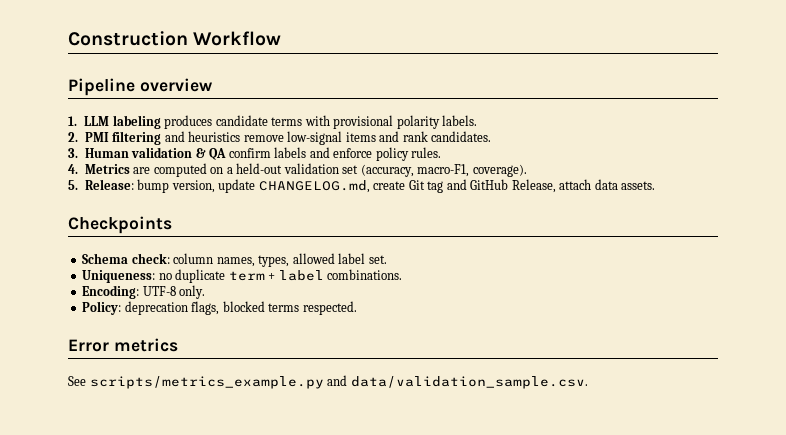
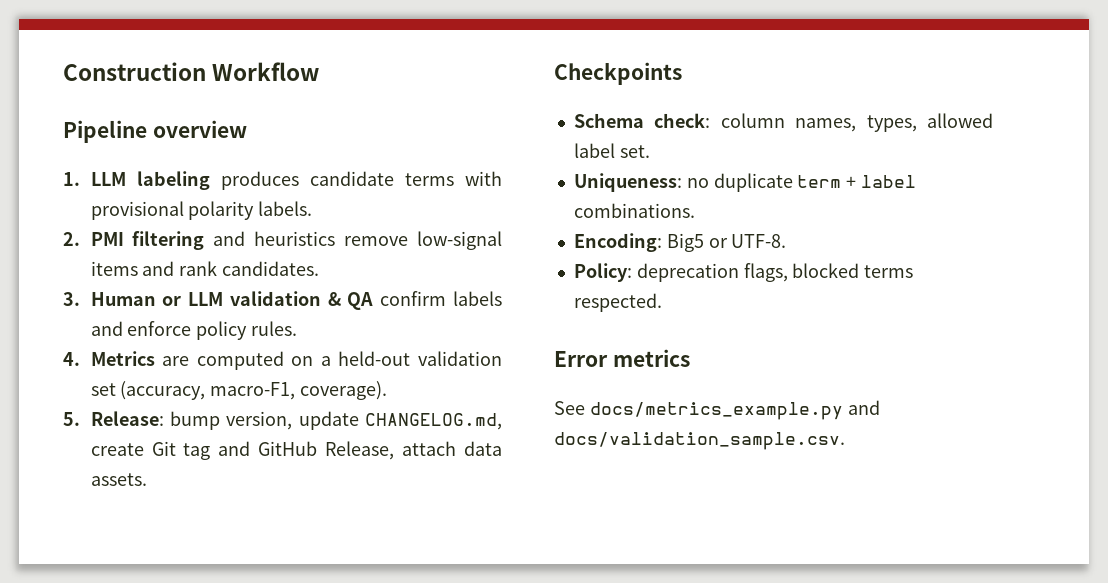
(129, 153) none -> [162,292,224,306] or LLM
[142,285,206,299] UTF-8 only. -> [666,233,787,252] Big5 or UTF-8.
[89,375,588,389] scripts/metrics_example.py and data/validation_sample.csv. -> [589,400,880,420] [554,432,845,450] docs/metrics_example.py and docs/validation_sample.csv.

